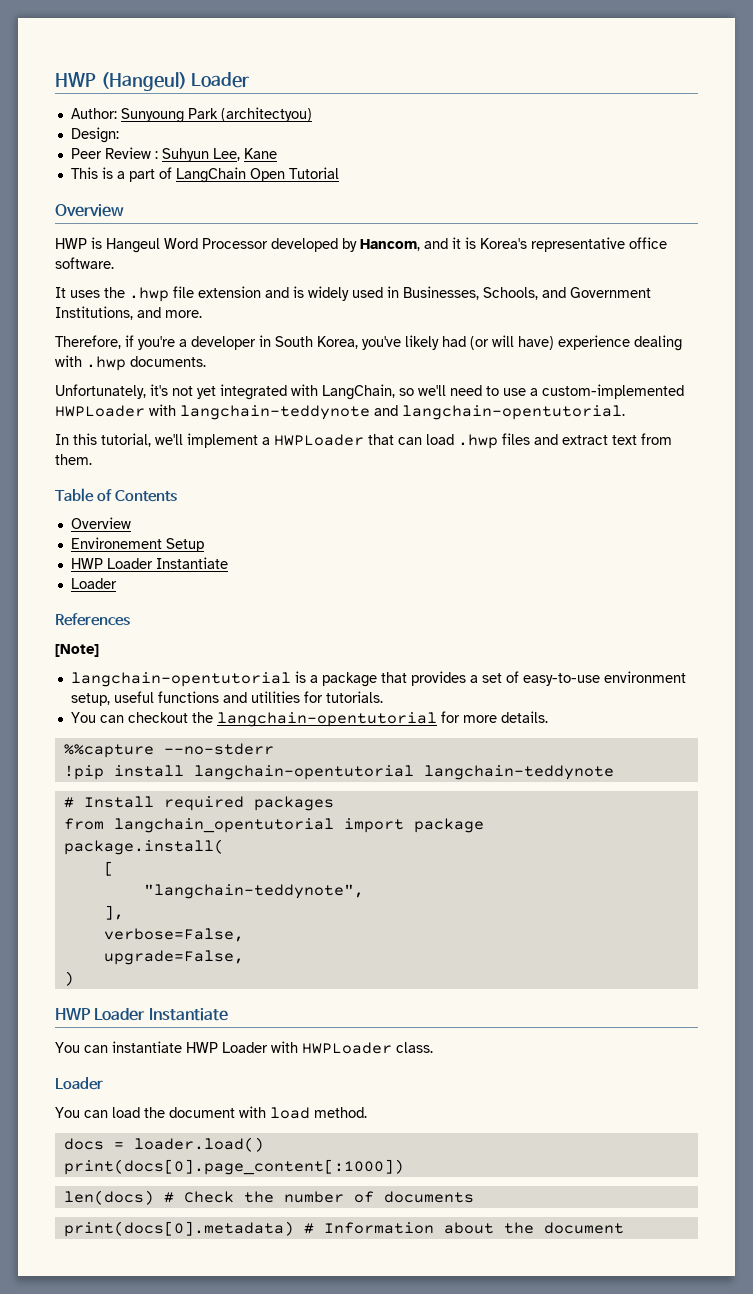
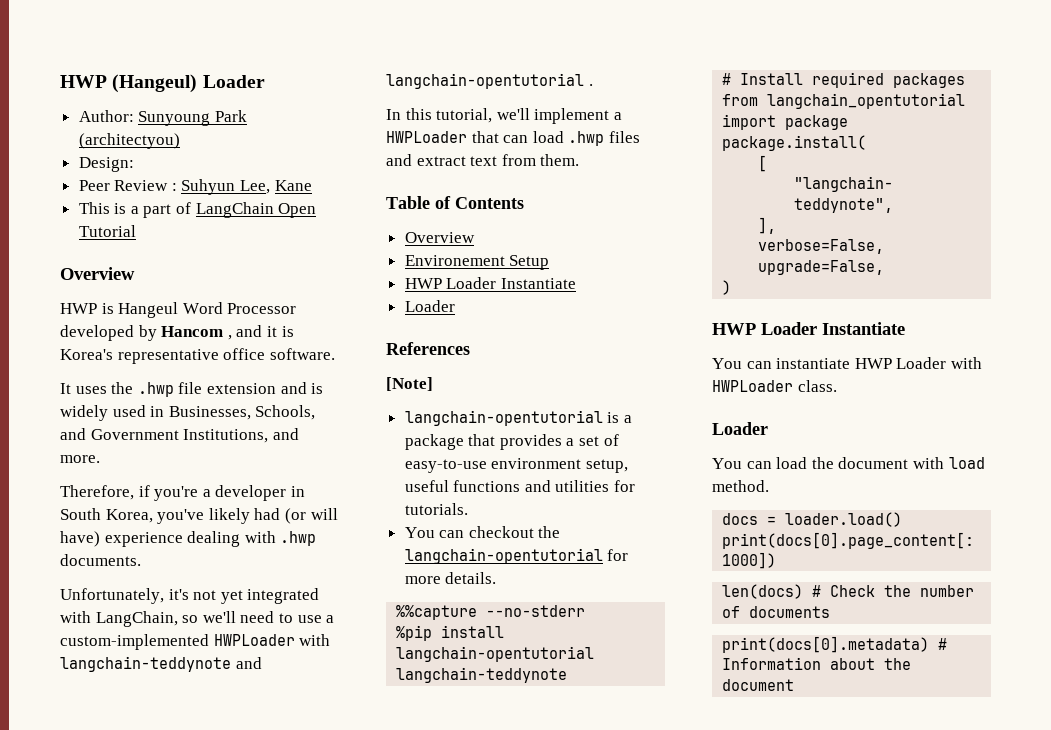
[360,239,420,251] Hancom, -> [161,326,232,340] Hancom ,
[402,405,625,420] langchain-opentutorial. -> [386,73,593,89] langchain-opentutorial .
[63,765,104,780] !pip -> [396,625,433,641] %pip

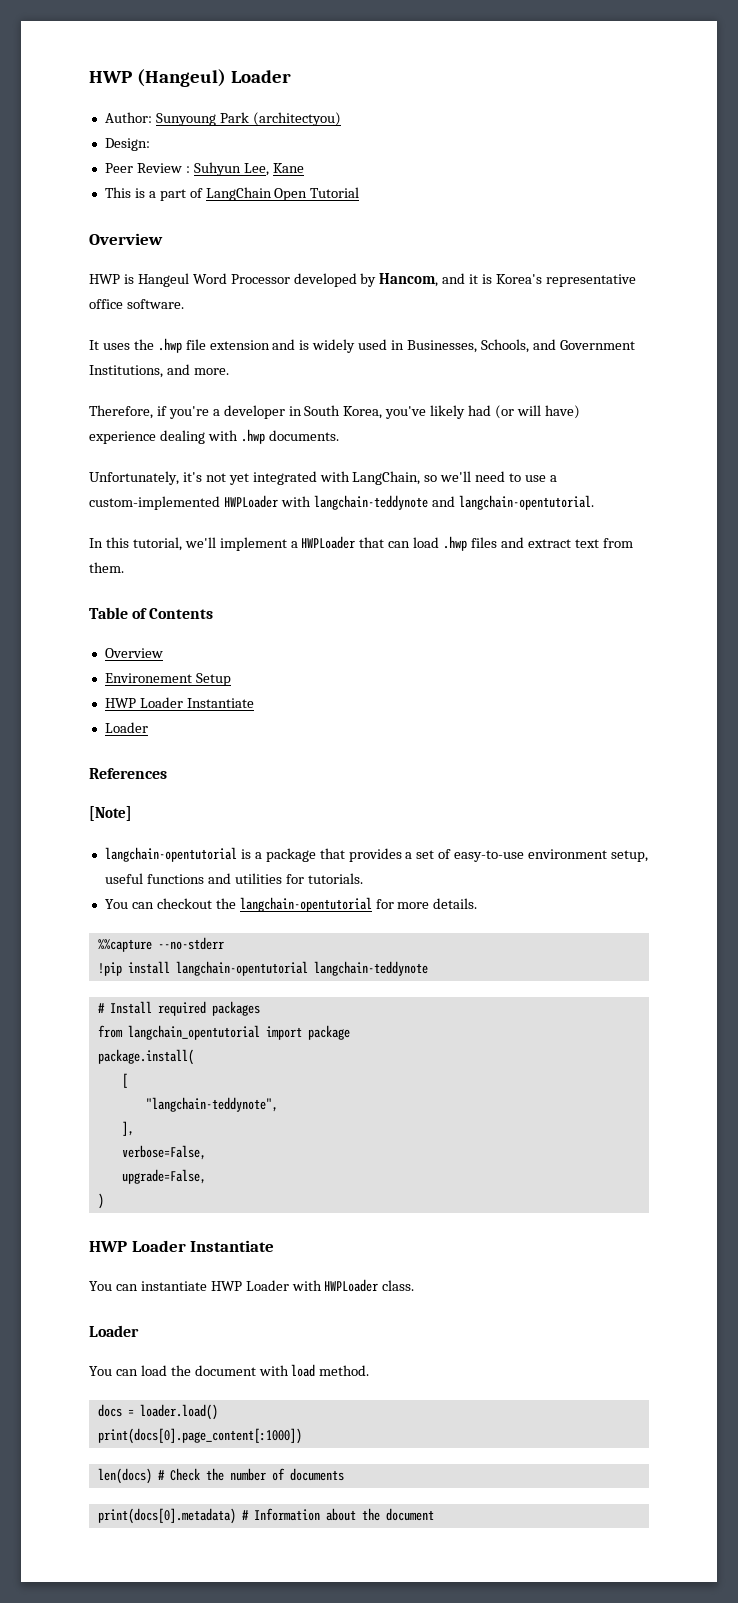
[161,326,232,340] Hancom , -> [379,273,439,287] Hancom,
[386,73,593,89] langchain-opentutorial . -> [458,495,594,510] langchain-opentutorial.
[396,625,433,641] %pip -> [97,962,122,976] !pip

